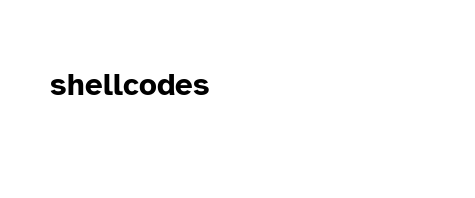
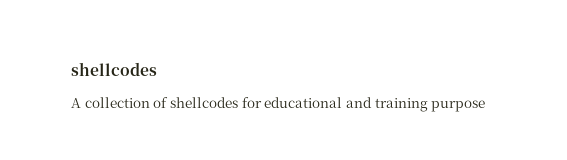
[50,74,210,95] shellcodes -> [71,62,157,76] [71,97,486,112] shellcodes // A collection of shellcodes for educational and training purpose

